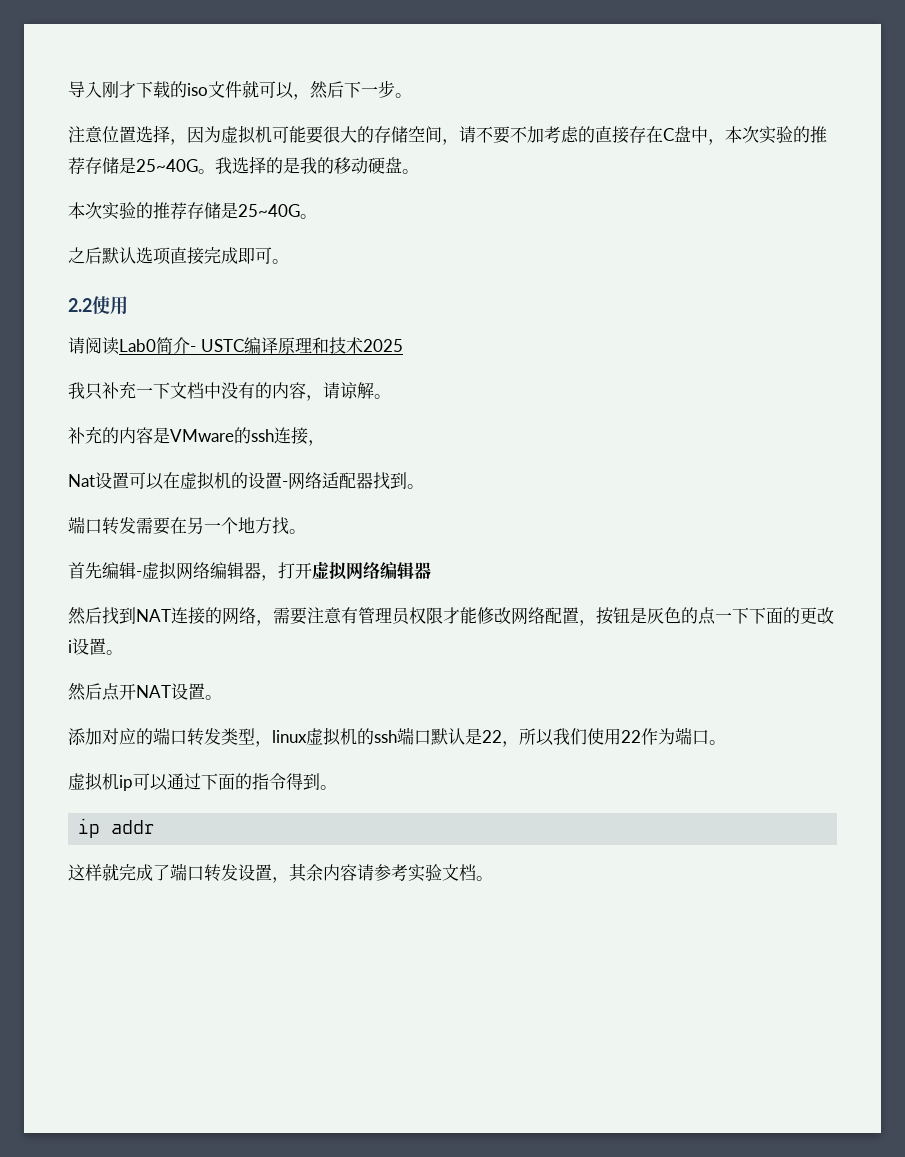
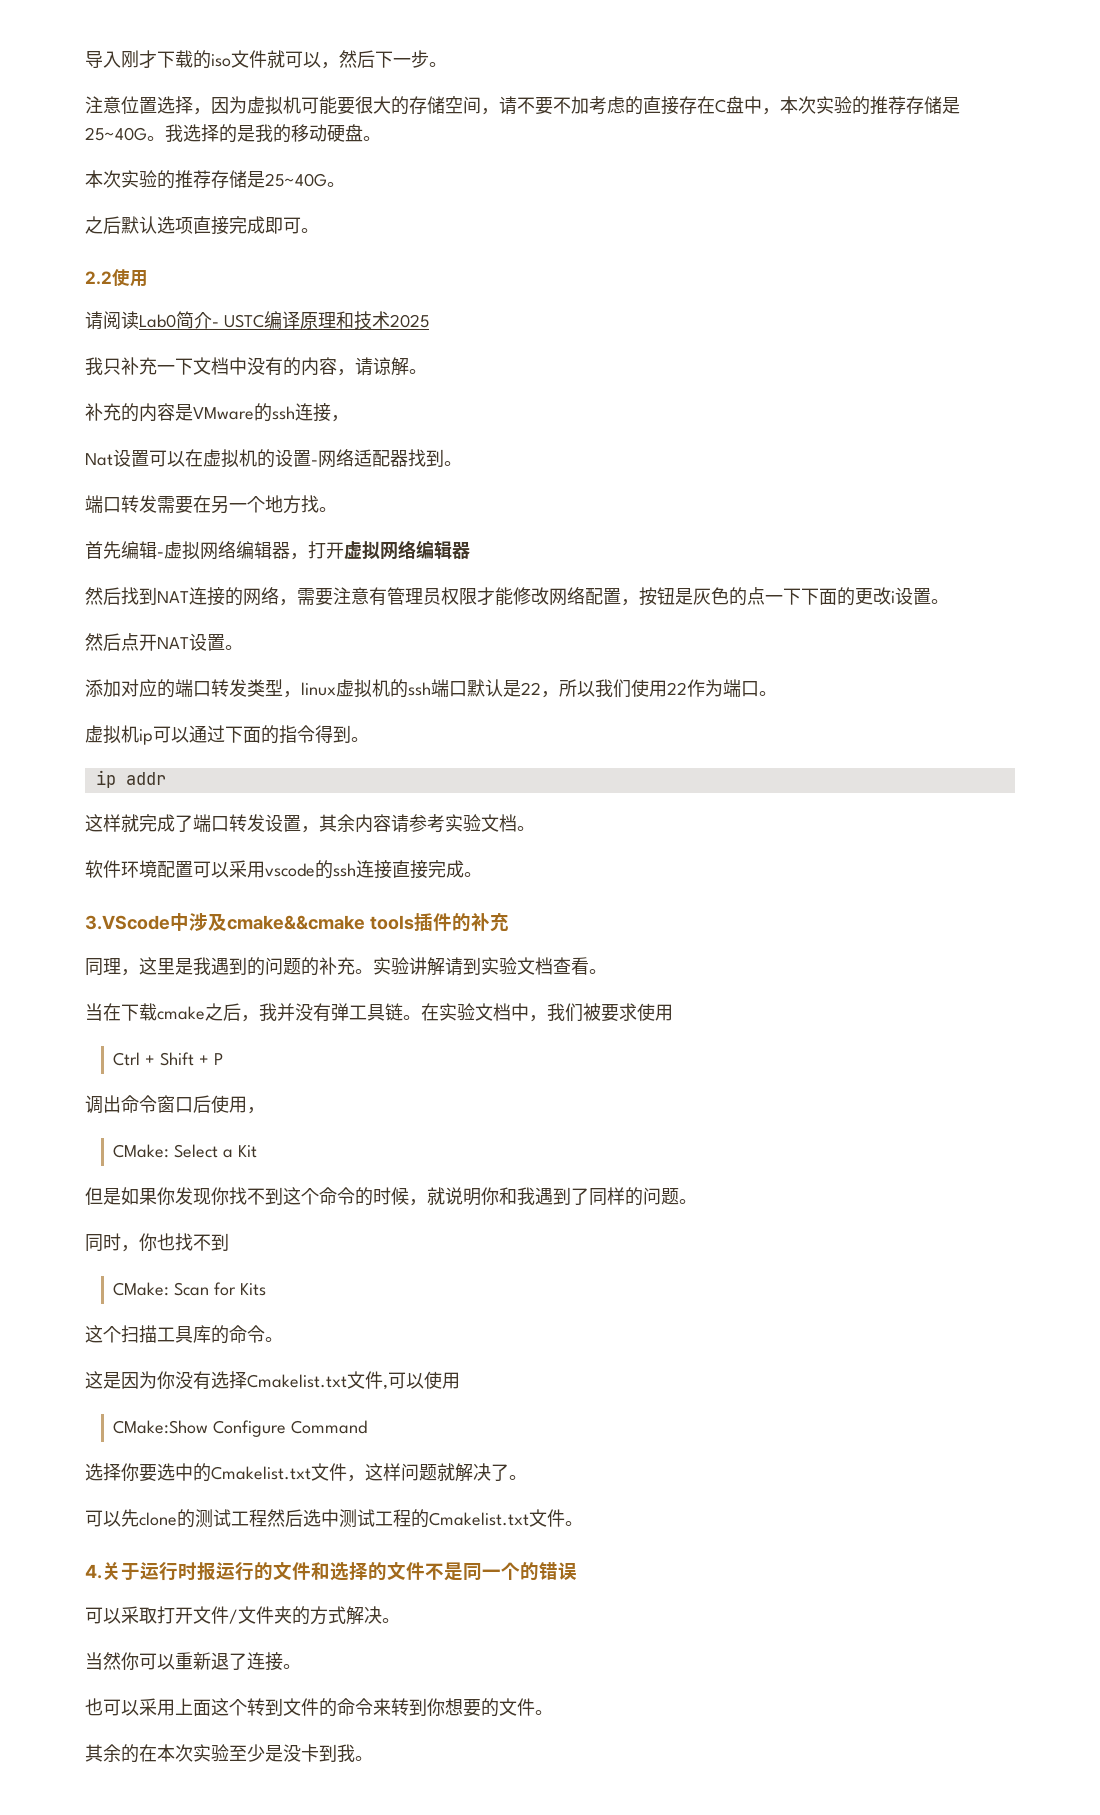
(493, 878) none -> [85,860,482,879] [85,913,509,932] [85,957,607,976] [85,1003,673,1022] [113,1052,223,1066] [85,1095,265,1114] [113,1144,258,1158] [85,1187,697,1206] [85,1233,229,1252] [113,1282,267,1296] [85,1325,283,1344] [85,1371,460,1390] [113,1420,368,1437] [85,1463,527,1482] [85,1509,583,1528] [85,1562,577,1581] [85,1606,400,1625] [85,1652,301,1671] [85,1698,553,1717] [85,1744,373,1763] // 软件环境配置可以采用vscode的ssh连接直接完成。 // 3.VScode中涉及cmake&&cmake tools插件的补充 // 同理，这里是我遇到的问题的补充。实验讲解请到实验文档查看。 // 当在下载cmake之后，我并没有弹工具链。在实验文档中，我们被要求使用 // Ctrl + Shift + P // 调出命令窗口后使用， // CMake: Select a Kit // 但是如果你发现你找不到这个命令的时候，就说明你和我遇到了同样的问题。 // 同时，你也找不到 // CMake: Scan for Kits // 这个扫描工具库的命令。 // 这是因为你没有选择Cmakelist.txt文件,可以使用 // CMake:Show Configure Command // 选择你要选中的Cmakelist.txt文件，这样问题就解决了。 // 可以先clone的测试工程然后选中测试工程的Cmakelist.txt文件。 // 4.关于运行时报运行的文件和选择的文件不是同一个的错误 // 可以采取打开文件/文件夹的方式解决。 // 当然你可以重新退了连接。 // 也可以采用上面这个转到文件的命令来转到你想要的文件。 // 其余的在本次实验至少是没卡到我。

